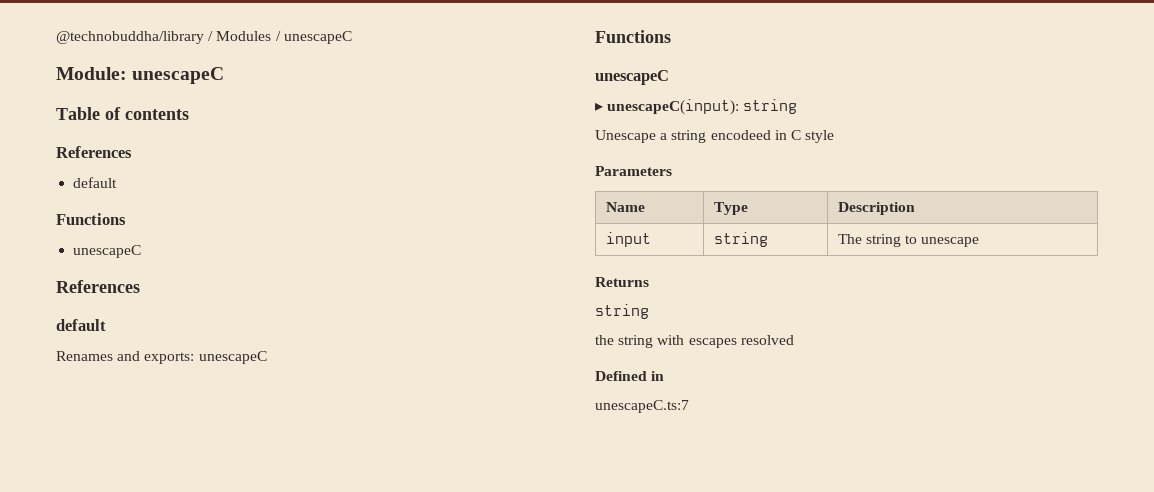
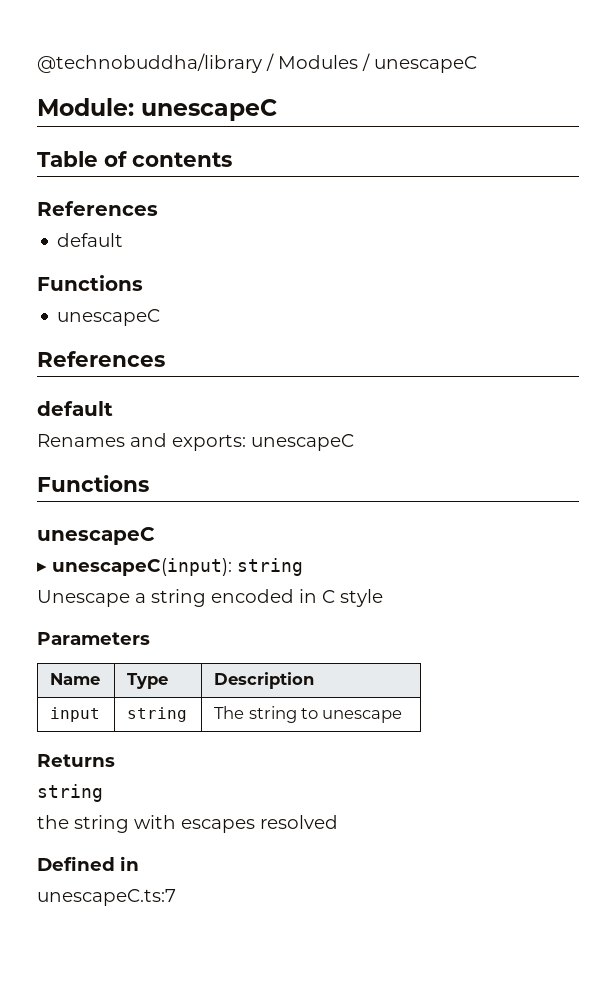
[710,130,771,140] encodeed -> [211,589,294,603] encoded

